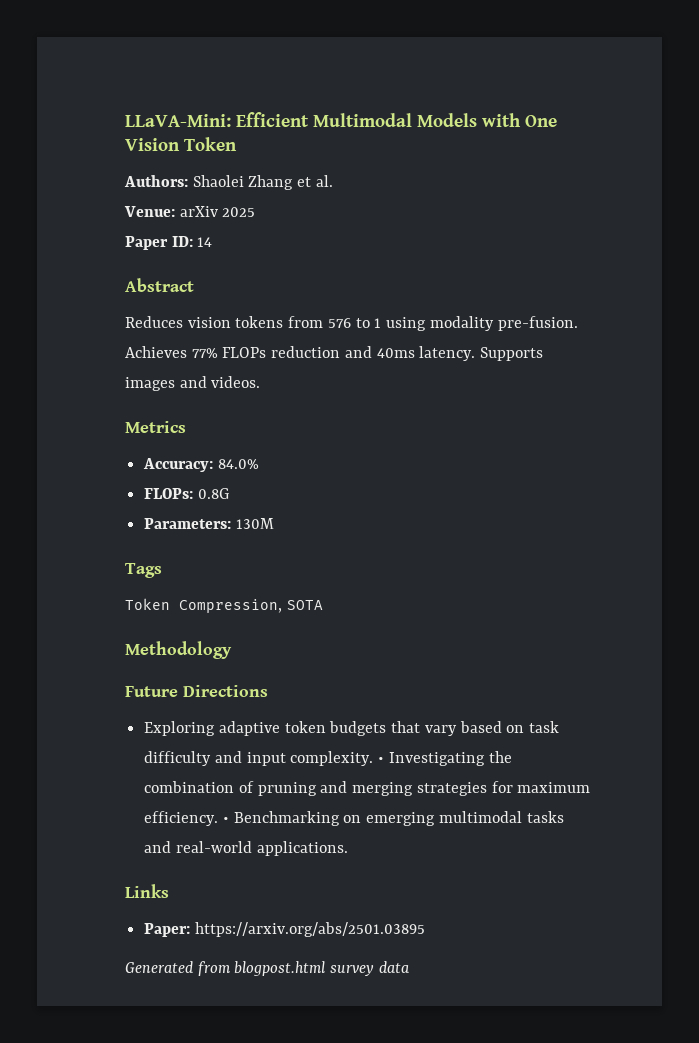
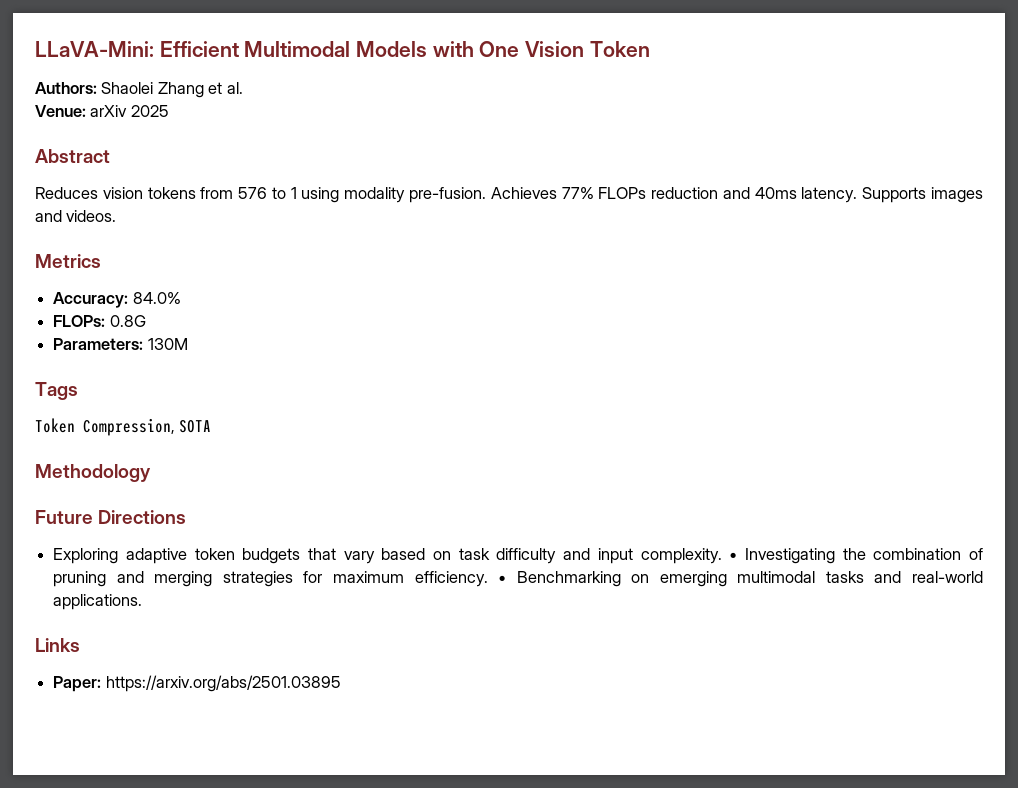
[125,236,213,250] // Paper ID: 14 -> (169, 111) none
[125,961,410,976] // Generated from blogpost.html survey data -> (341, 683) none

